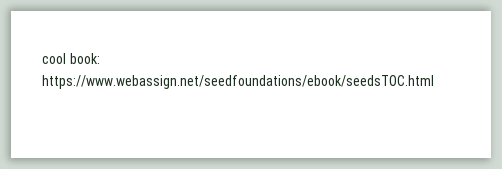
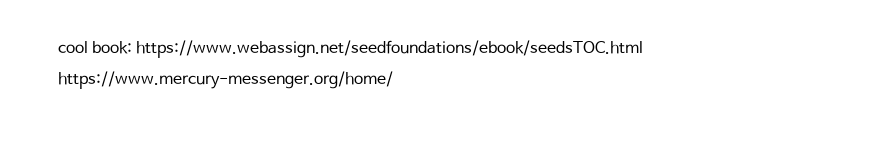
(434, 82) none -> [58,71,393,89] // https://www.mercury-messenger.org/home/

